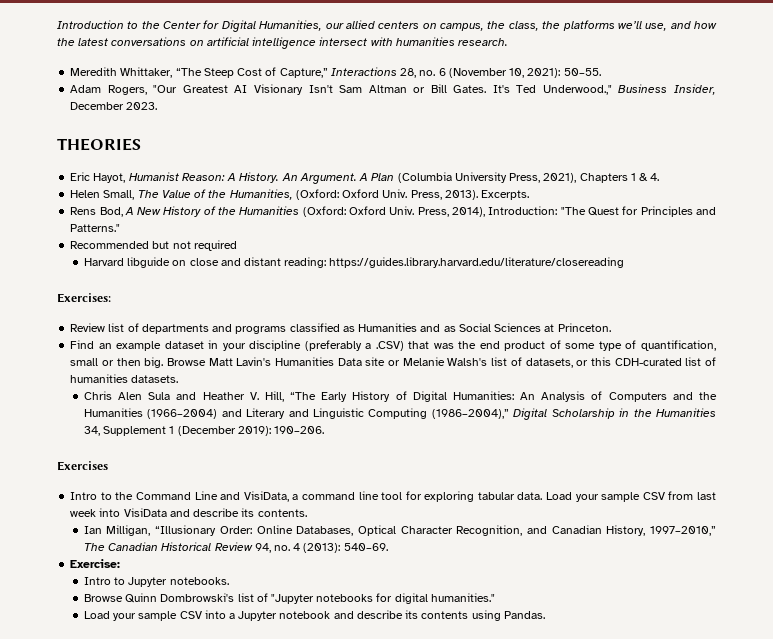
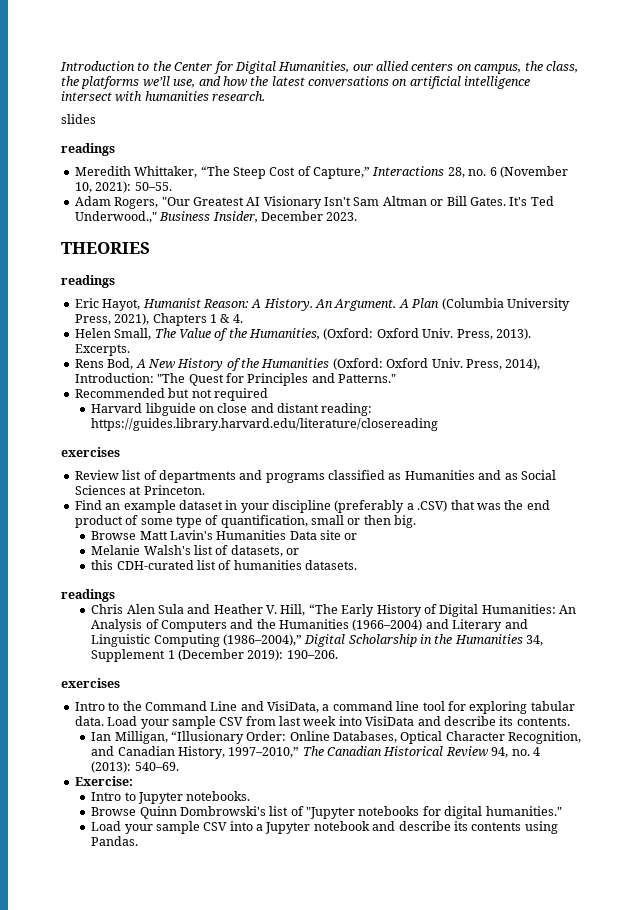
(509, 42) none -> [61,114,96,124] [61,143,115,156] // slides // readings
(141, 144) none -> [61,275,115,288] // readings
[57,293,111,303] Exercises: -> [61,447,120,457] exercises
(164, 362) none -> (417, 521) //
(401, 363) none -> (358, 536) //
(589, 363) none -> (300, 551) //
(179, 379) none -> [61,589,115,602] // readings
[57,461,108,471] Exercises -> [61,678,120,688] exercises

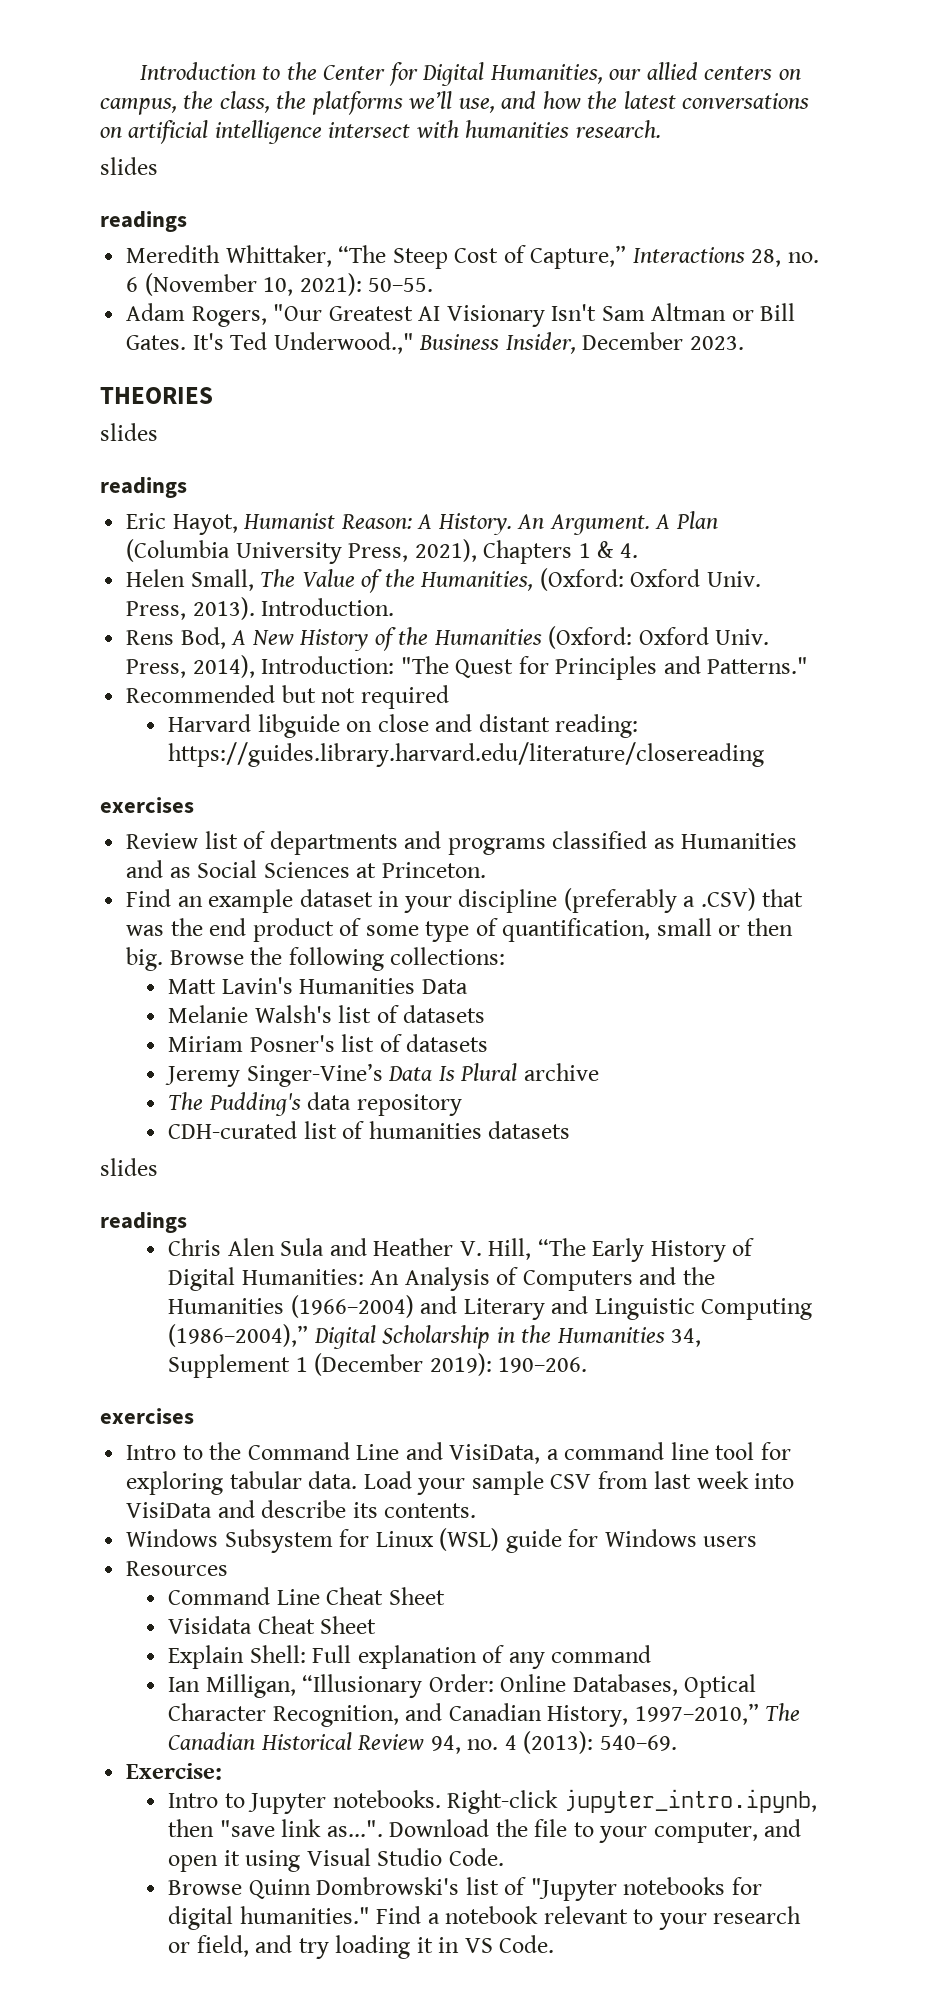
(150, 248) none -> [100,423,158,441] // slides
[74,344,130,356] Excerpts. -> [261,598,395,616] Introduction.
[91,531,137,540] // Browse -> [169,947,506,971] Browse the following collections: //
[320,530,358,540] site or -> (468, 986) none
[230,545,300,557] [91,560,114,570] datasets, or // this -> [403,1005,486,1023] [168,1034,489,1052] [165,1063,599,1087] [168,1092,462,1116] datasets // Miriam Posner's list of datasets // Jeremy Singer-Vine’s Data Is Plural archive // The Pudding's data repository //
[305,560,358,570] datasets. -> [488,1121,571,1139] [100,1158,158,1176] datasets // slides
(570, 721) none -> [126,1528,758,1553] [126,1561,229,1576] [168,1587,445,1605] [168,1616,377,1634] [168,1645,652,1669] // Windows Subsystem for Linux (WSL) guide for Windows users // Resources // Command Line Cheat Sheet // Visidata Cheat Sheet // Explain Shell: Full explanation of any command
(251, 796) none -> [447,1789,817,1814] [168,1819,802,1843] [168,1848,504,1872] Right-click jupyter_intro.ipynb, then "save link as...". Download the file to your computer, and open it using Visual Studio Code.
[91,821,558,834] [91,836,139,846] // Load your sample CSV into a Jupyter notebook and describe its contents using Pandas. -> [376,1906,802,1930] [168,1935,555,1959] Find a notebook relevant to your research or field, and try loading it in VS Code.

